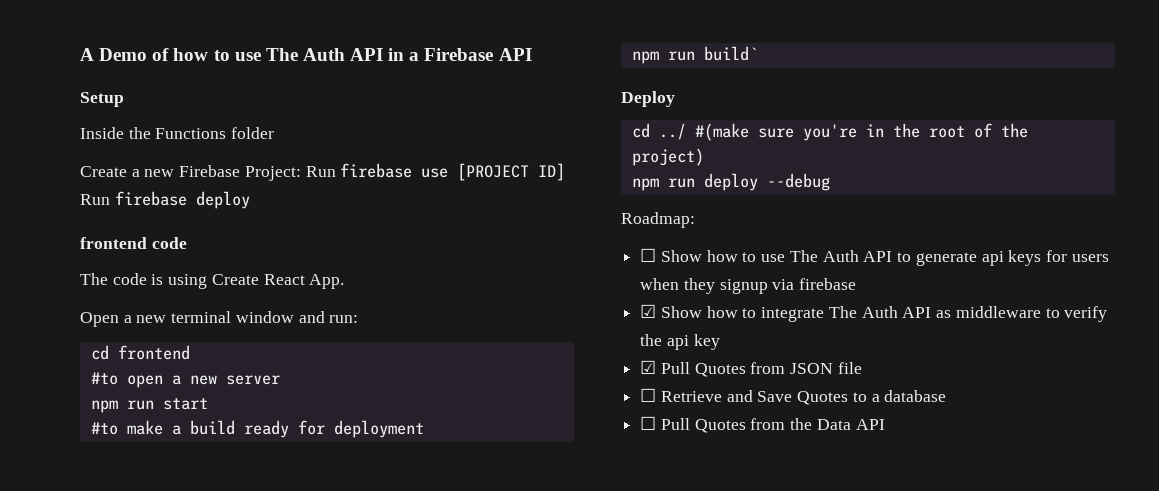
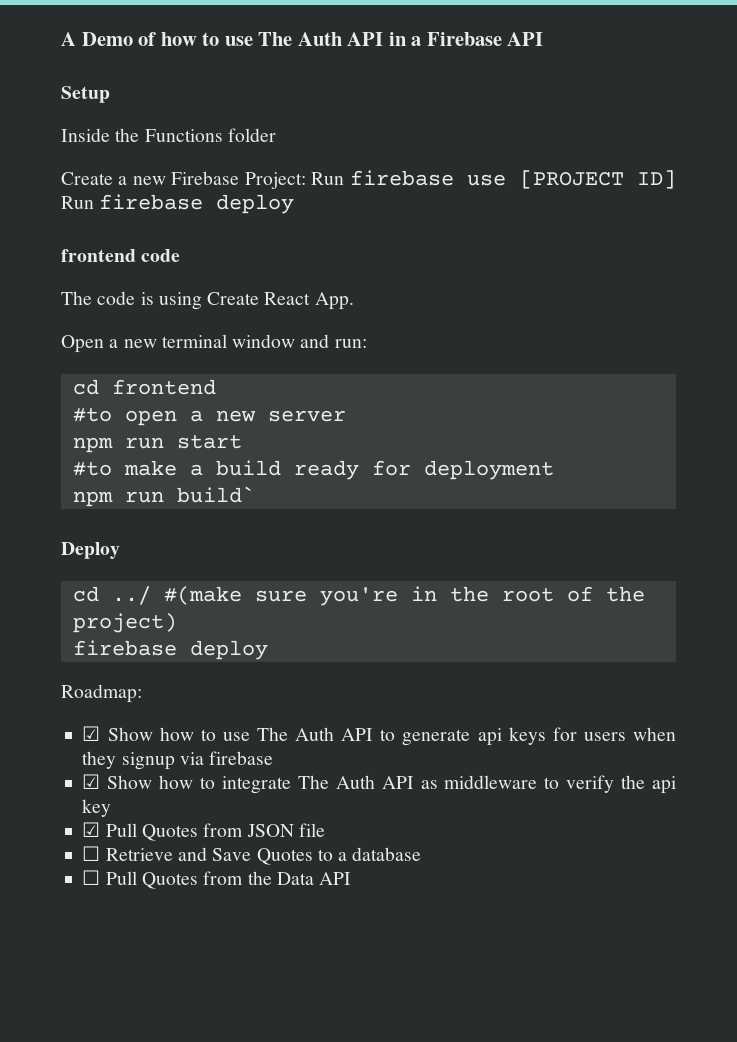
[631,173,830,191] npm run deploy --debug -> [72,640,268,660] firebase deploy
[640,248,657,262] ☐ -> [82,726,101,741] ☑

